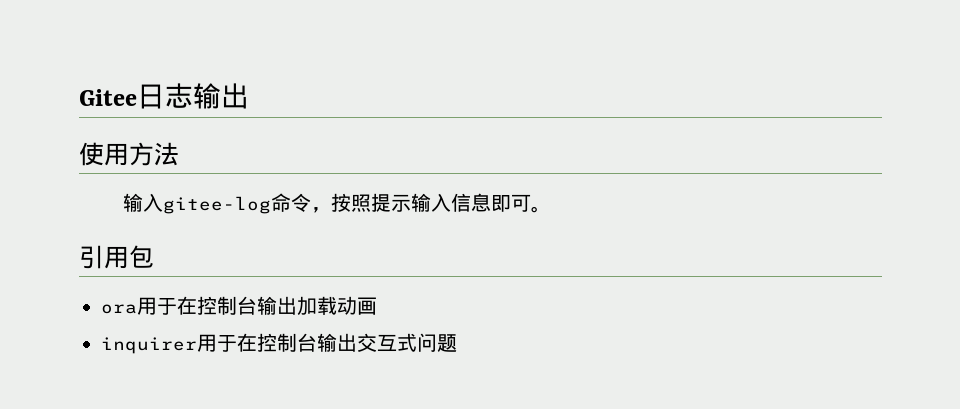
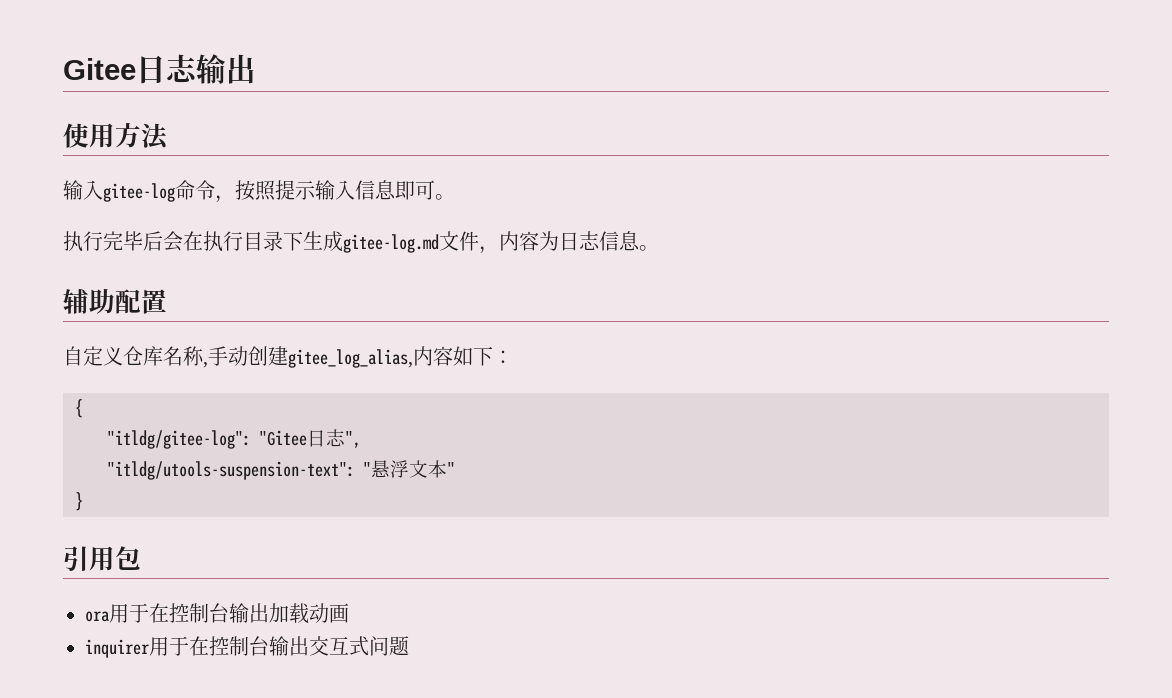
(551, 209) none -> [63,231,659,254] [63,289,167,314] [63,346,513,368] [75,399,83,418] [107,429,361,449] [107,460,455,480] [75,492,83,511] // 执行完毕后会在执行目录下生成gitee-log.md文件，内容为日志信息。 // 辅助配置 // 自定义仓库名称,手动创建gitee_log_alias,内容如下： // { // "itldg/gitee-log": "Gitee日志", // "itldg/utools-suspension-text": "悬浮文本" // }

